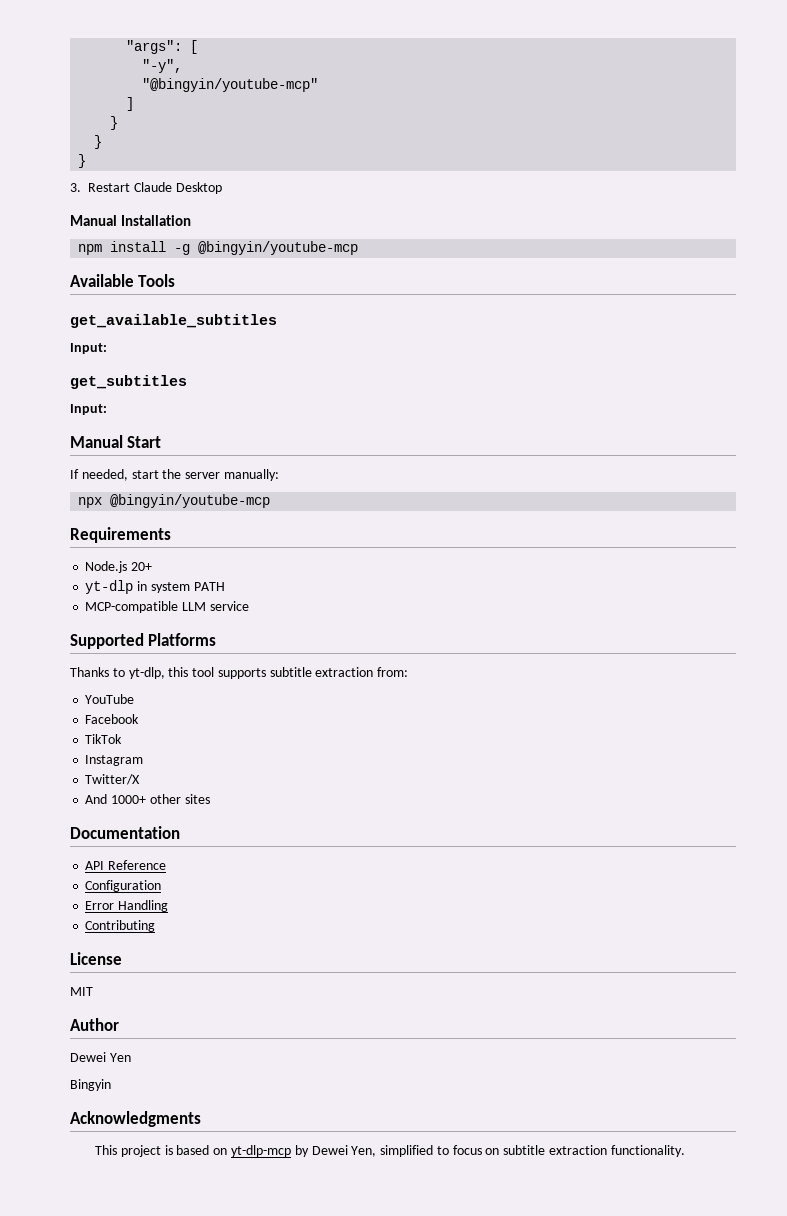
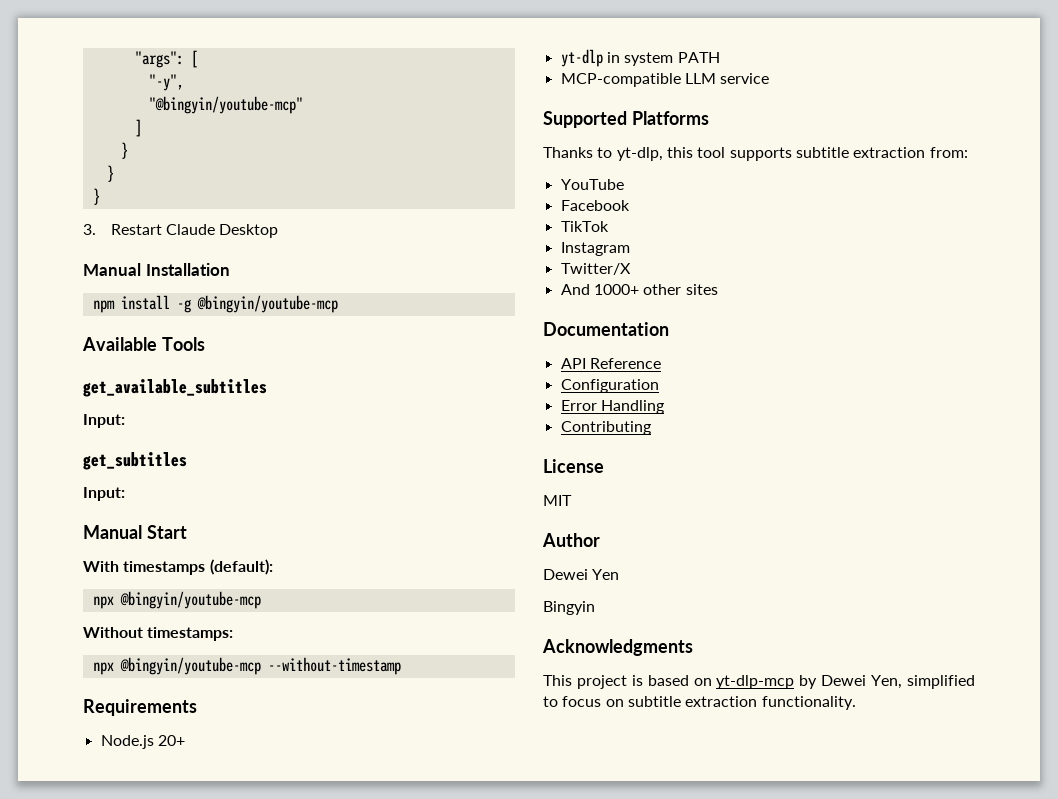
[70,469,279,481] [78,494,271,508] If needed, start the server manually: // npx @bingyin/youtube-mcp -> [83,559,273,575] [92,591,261,609] [83,627,234,641] [92,657,401,675] With timestamps (default): // npx @bingyin/youtube-mcp // Without timestamps: // npx @bingyin/youtube-mcp --without-timestamp

